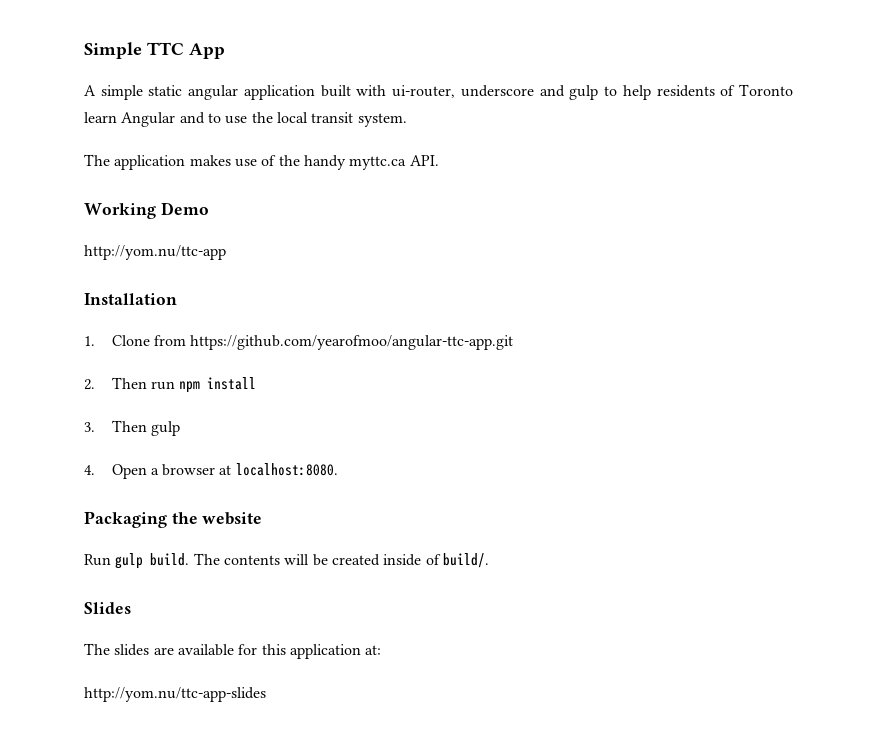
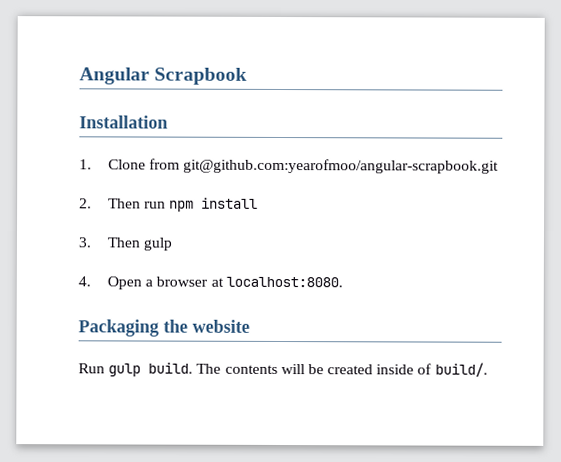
[84,42,225,59] [84,84,794,100] [84,112,407,127] [84,154,439,170] [84,202,209,219] [84,245,226,260] Simple TTC App // A simple static angular application built with ui-router, underscore and gulp to help residents of Toronto learn Angular and to use the local transit system. // The application makes use of the handy myttc.ca API. // Working Demo // http://yom.nu/ttc-app -> [79,67,248,85] Angular Scrapbook
[190,335,514,350] https://github.com/yearofmoo/angular-ttc-app.git -> [183,158,500,174] git@github.com:yearofmoo/angular-scrapbook.git
[84,602,131,614] [84,643,382,659] [84,687,266,702] // Slides // The slides are available for this application at: // http://yom.nu/ttc-app-slides -> (488, 369) none

